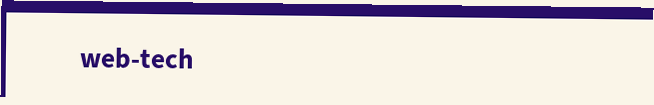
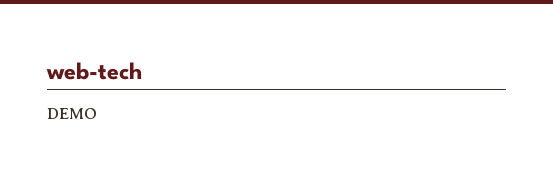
(195, 58) none -> [47,108,97,119] // DEMO

